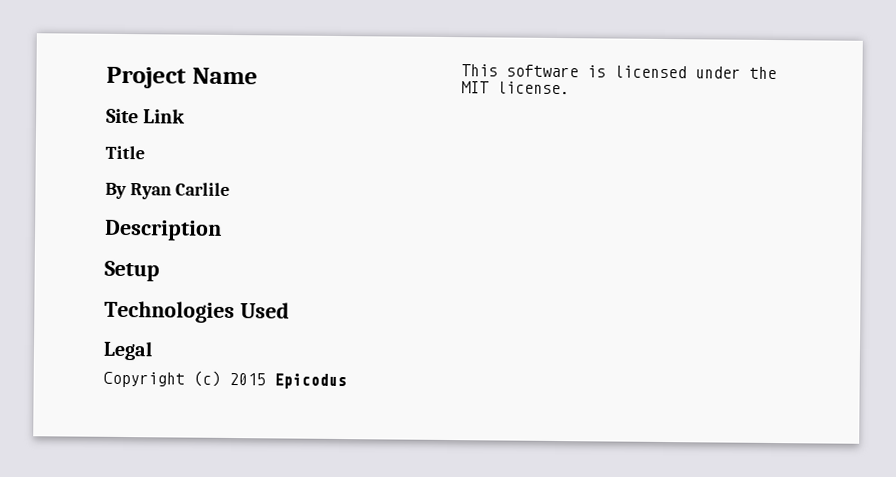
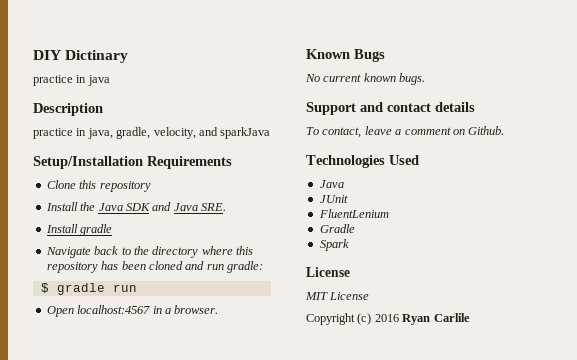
[106,66,258,89] [106,108,186,124] [105,145,145,160] [105,182,231,200] [104,219,222,241] [104,260,160,282] [104,300,290,324] [103,340,153,361] [103,370,347,390] [461,64,777,80] [461,81,570,95] Project Name // Site Link // Title // By Ryan Carlile // Description // Setup // Technologies Used // Legal // Copyright (c) 2015 Epicodus // This software is licensed under the MIT license. -> [33,50,129,63] [33,75,110,86] [33,103,103,116] [33,127,271,139] [33,156,232,169] [46,180,151,192] [45,202,226,211] [45,224,113,236] [45,246,253,258] [46,261,263,273] [40,283,137,295] [46,305,219,317] [306,49,385,62] [305,73,426,85] [306,102,475,115] [306,126,505,138] [306,155,419,168] [319,180,344,188] [319,195,348,203] [318,209,389,218] [319,224,355,233] [319,239,349,251] [306,267,350,277] [305,292,370,300] [306,313,470,325] DIY Dictinary // practice in java // Description // practice in java, gradle, velocity, and sparkJava // Setup/Installation Requirements // Clone this repository // Install the Java SDK and Java SRE. // Install gradle // Navigate back to the directory where this repository has been cloned and run gradle: // $ gradle run // Open localhost:4567 in a browser. // Known Bugs // No current known bugs. // Support and contact details // To contact, leave a comment on Github. // Technologies Used // Java // JUnit // FluentLenium // Gradle // Spark // License // MIT License // Copyright (c) 2016 Ryan Carlile

